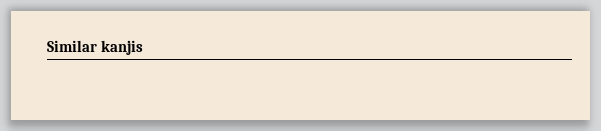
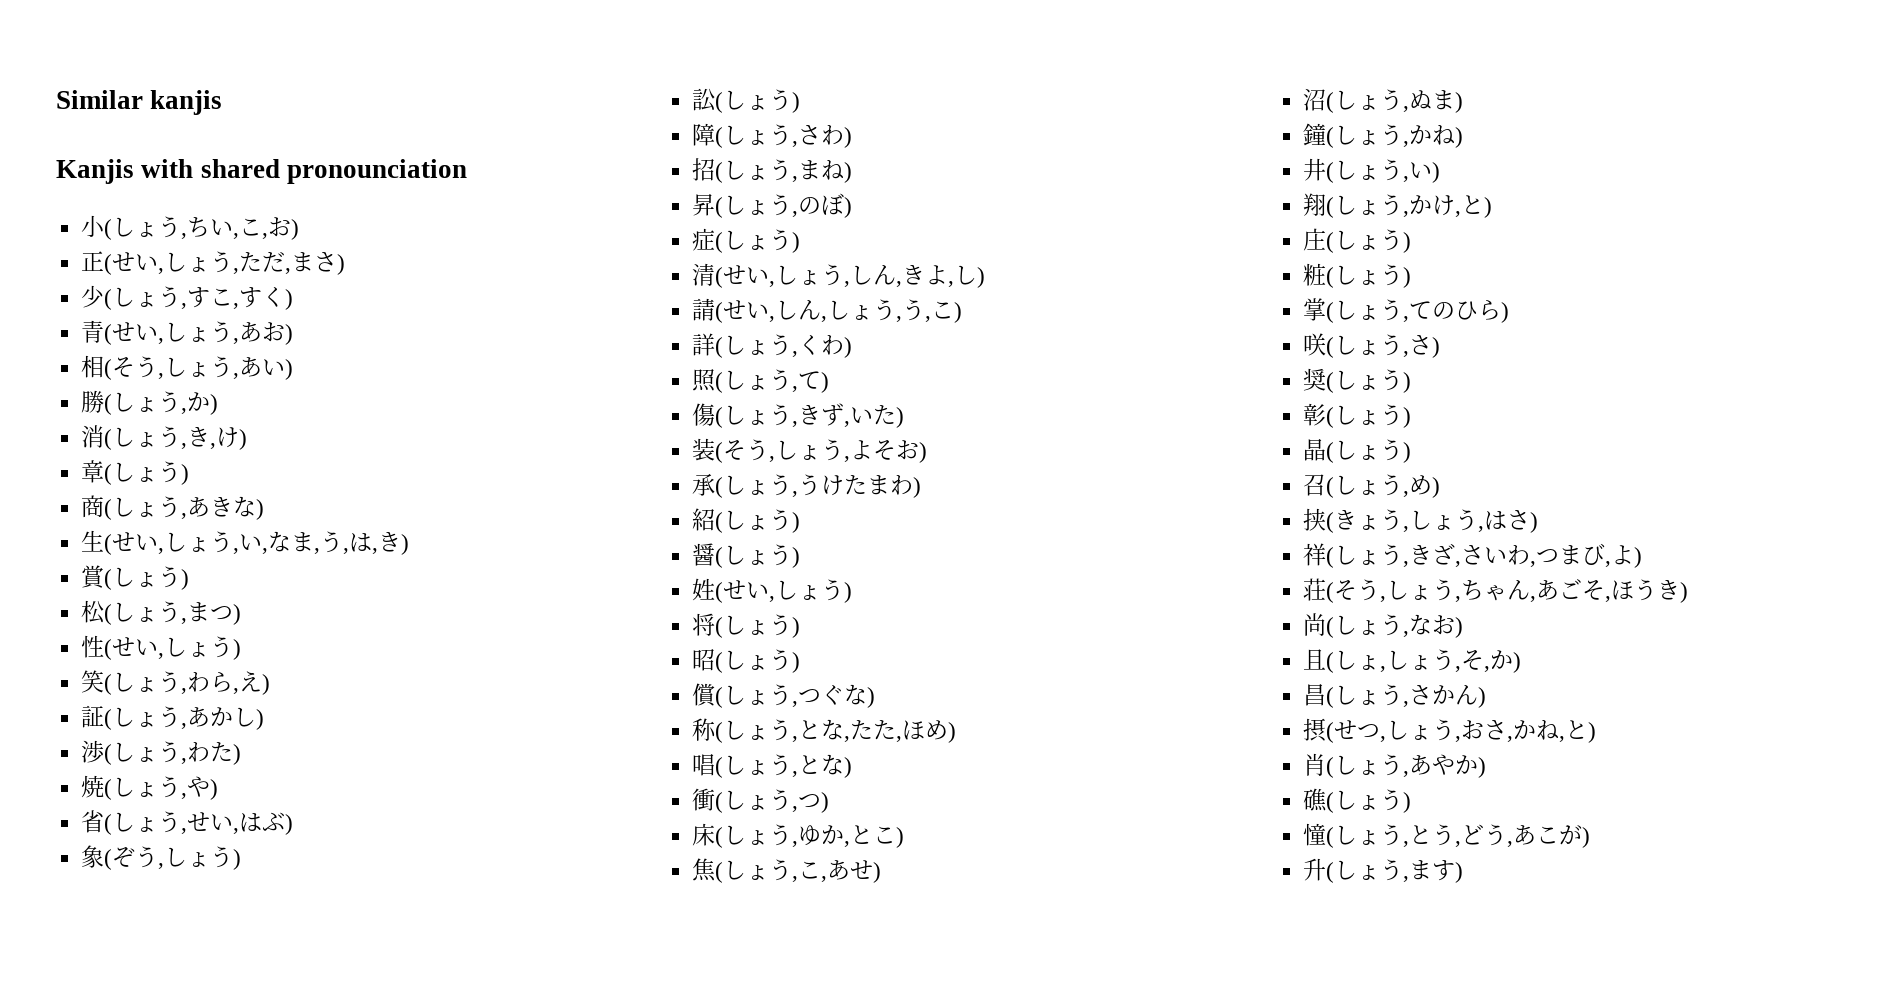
(144, 47) none -> [56,159,467,184] [81,215,300,240] [81,251,346,275] [81,285,294,310] [81,320,294,345] [81,355,294,380] [81,390,219,415] [81,425,248,450] [81,460,190,485] [81,495,265,520] [81,530,410,555] [81,565,190,590] [81,600,242,625] [81,635,242,660] [81,670,271,695] [81,705,265,730] [81,740,242,765] [81,775,219,800] [81,810,294,835] [81,845,242,870] [692,88,801,113] [692,123,853,148] [692,158,853,183] [692,193,853,218] [692,228,801,253] [692,263,986,288] [692,298,963,323] [692,333,853,358] [692,369,830,393] [692,403,905,428] [692,438,928,463] [692,473,922,498] [692,508,801,533] [692,543,801,568] [692,578,853,603] [692,613,801,638] [692,649,801,673] [692,683,876,708] [692,718,957,743] [692,754,853,778] [692,788,830,813] [692,823,905,848] [692,858,882,883] [1303,88,1464,113] [1303,123,1464,148] [1303,158,1441,183] [1303,193,1493,218] [1303,228,1412,253] [1303,263,1412,288] [1303,298,1510,323] [1303,333,1441,358] [1303,368,1412,393] [1303,403,1412,428] [1303,438,1412,463] [1303,474,1441,498] [1303,508,1539,533] [1303,543,1643,568] [1303,578,1689,603] [1303,613,1464,638] [1303,649,1522,673] [1303,684,1487,708] [1303,718,1597,743] [1303,753,1487,778] [1303,788,1412,813] [1303,823,1591,848] [1303,858,1464,883] // Kanjis with shared pronounciation // 小(しょう,ちい,こ,お) // 正(せい,しょう,ただ,まさ) // 少(しょう,すこ,すく) // 青(せい,しょう,あお) // 相(そう,しょう,あい) // 勝(しょう,か) // 消(しょう,き,け) // 章(しょう) // 商(しょう,あきな) // 生(せい,しょう,い,なま,う,は,き) // 賞(しょう) // 松(しょう,まつ) // 性(せい,しょう) // 笑(しょう,わら,え) // 証(しょう,あかし) // 渉(しょう,わた) // 焼(しょう,や) // 省(しょう,せい,はぶ) // 象(ぞう,しょう) // 訟(しょう) // 障(しょう,さわ) // 招(しょう,まね) // 昇(しょう,のぼ) // 症(しょう) // 清(せい,しょう,しん,きよ,し) // 請(せい,しん,しょう,う,こ) // 詳(しょう,くわ) // 照(しょう,て) // 傷(しょう,きず,いた) // 装(そう,しょう,よそお) // 承(しょう,うけたまわ) // 紹(しょう) // 醤(しょう) // 姓(せい,しょう) // 将(しょう) // 昭(しょう) // 償(しょう,つぐな) // 称(しょう,とな,たた,ほめ) // 唱(しょう,とな) // 衝(しょう,つ) // 床(しょう,ゆか,とこ) // 焦(しょう,こ,あせ) // 沼(しょう,ぬま) // 鐘(しょう,かね) // 井(しょう,い) // 翔(しょう,かけ,と) // 庄(しょう) // 粧(しょう) // 掌(しょう,てのひら) // 咲(しょう,さ) // 奨(しょう) // 彰(しょう) // 晶(しょう) // 召(しょう,め) // 挟(きょう,しょう,はさ) // 祥(しょう,きざ,さいわ,つまび,よ) // 荘(そう,しょう,ちゃん,あごそ,ほうき) // 尚(しょう,なお) // 且(しょ,しょう,そ,か) // 昌(しょう,さかん) // 摂(せつ,しょう,おさ,かね,と) // 肖(しょう,あやか) // 礁(しょう) // 憧(しょう,とう,どう,あこが) // 升(しょう,ます)

